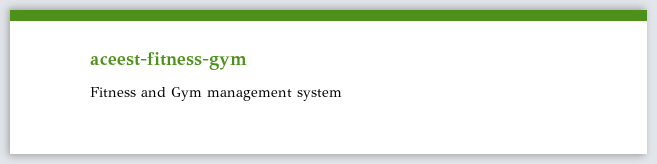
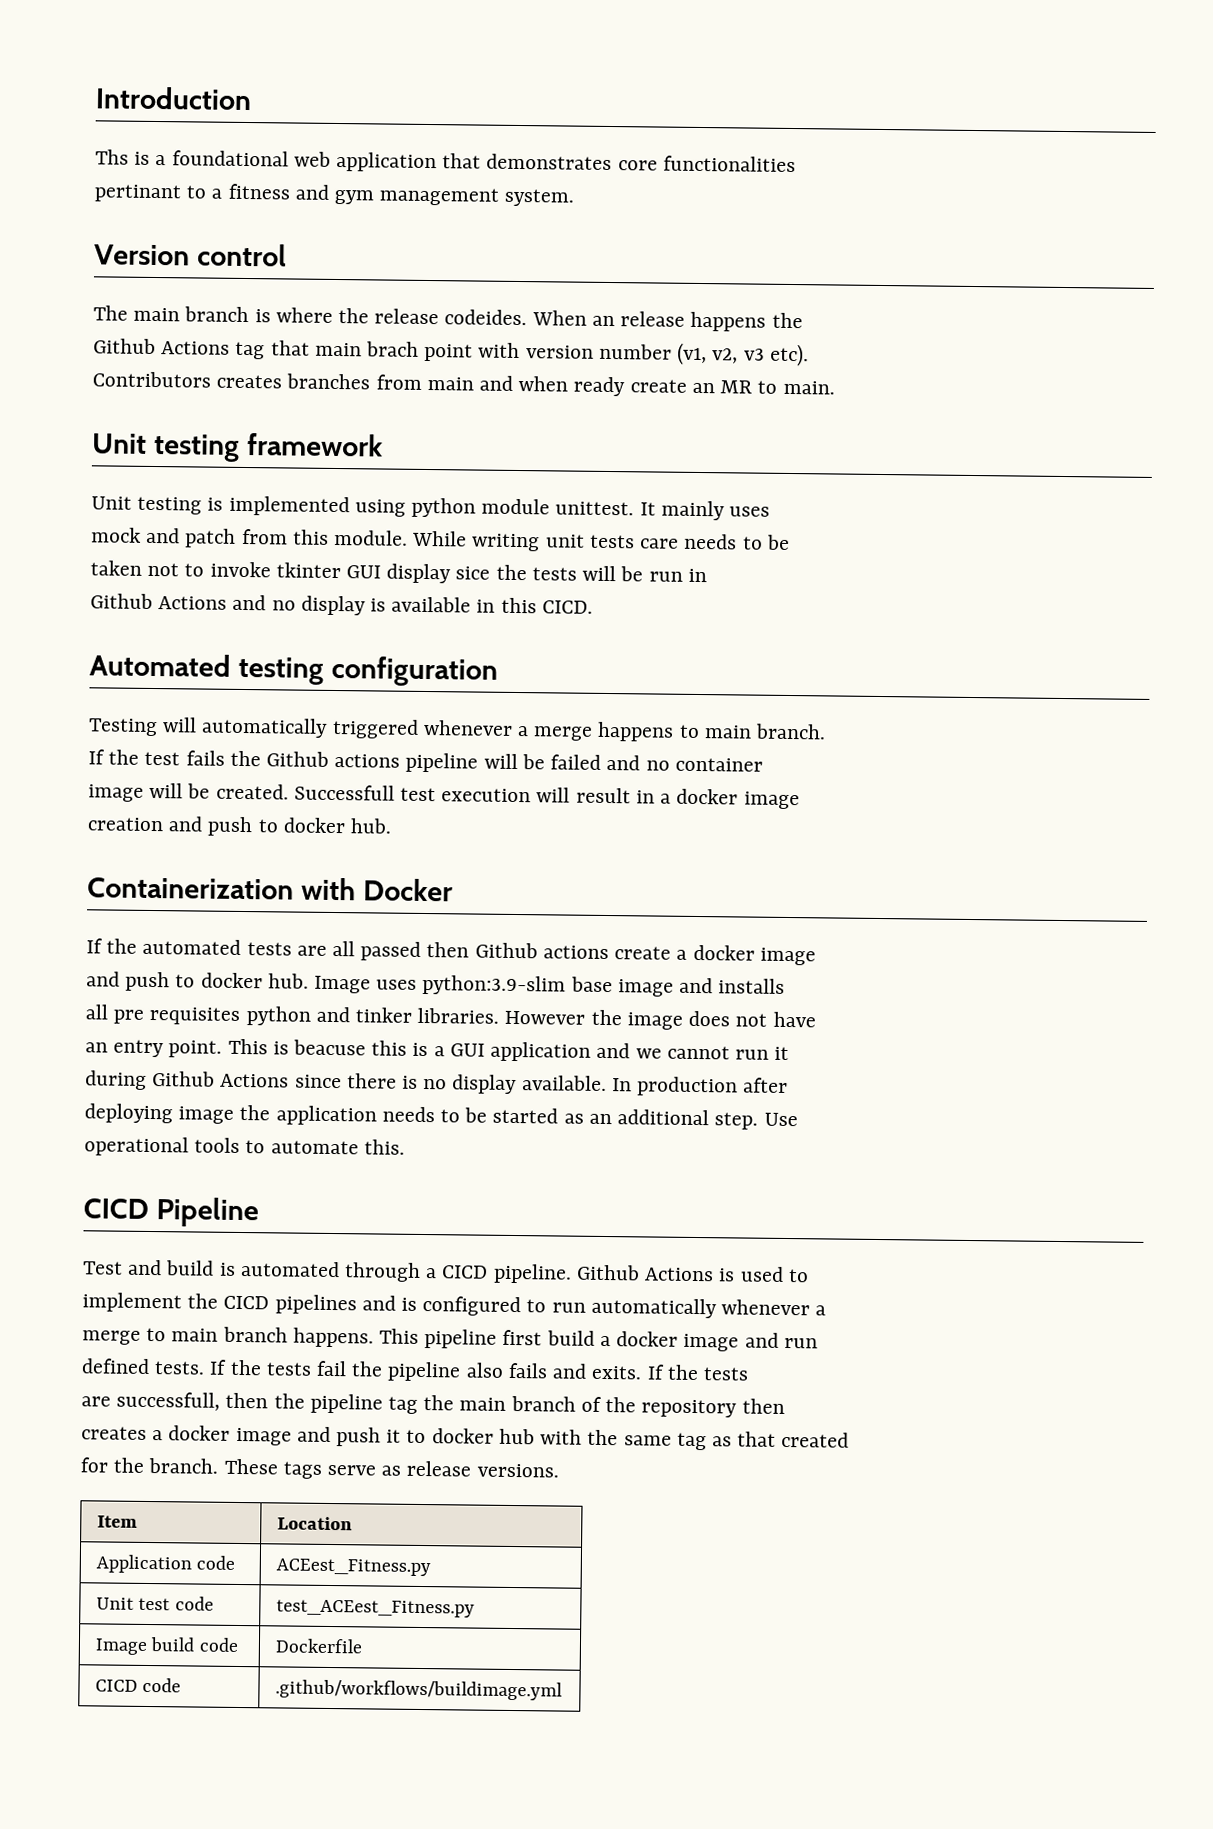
[90,52,247,70] [90,87,342,101] aceest-fitness-gym // Fitness and Gym management system -> [95,86,252,111] [95,149,796,173] [94,183,575,207] [94,243,287,267] [93,305,803,332] [93,338,809,367] [92,371,835,397] [92,433,383,462] [91,495,771,521] [91,527,790,552] [90,560,707,584] [90,593,593,616] [89,653,498,687] [88,717,827,742] [88,749,763,773] [88,782,800,810] [87,816,393,837] [87,877,453,902] [86,938,816,966] [86,971,786,997] [85,1004,816,1030] [85,1038,790,1062] [85,1070,789,1097] [84,1103,798,1130] [84,1136,405,1157] [83,1197,259,1228] [83,1259,809,1284] [82,1292,827,1319] [82,1326,818,1352] [81,1358,749,1382] [81,1391,785,1418] [81,1425,850,1451] [80,1457,559,1479] [96,1515,138,1528] [276,1516,353,1531] [95,1554,236,1574] [275,1558,431,1577] [95,1596,214,1611] [275,1599,475,1618] [94,1637,239,1655] [274,1638,363,1654] [94,1677,182,1693] [274,1679,563,1701] Introduction // Ths is a foundational web application that demonstrates core functionalities // pertinant to a fitness and gym management system. // Version control // The main branch is where the release codeides. When an release happens the // Github Actions tag that main brach point with version number (v1, v2, v3 etc). // Contributors creates branches from main and when ready create an MR to main. // Unit testing framework // Unit testing is implemented using python module unittest. It mainly uses // mock and patch from this module. While writing unit tests care needs to be // taken not to invoke tkinter GUI display sice the tests will be run in // Github Actions and no display is available in this CICD. // Automated testing configuration // Testing will automatically triggered whenever a merge happens to main branch. // If the test fails the Github actions pipeline will be failed and no container // image will be created. Successfull test execution will result in a docker image // creation and push to docker hub. // Containerization with Docker // If the automated tests are all passed then Github actions create a docker image // and push to docker hub. Image uses python:3.9-slim base image and installs // all pre requisites python and tinker libraries. However the image does not have // an entry point. This is beacuse this is a GUI application and we cannot run it // during Github Actions since there is no display available. In production after // deploying image the application needs to be started as an additional step. Use // operational tools to automate this. // CICD Pipeline // Test and build is automated through a CICD pipeline. Github Actions is used to // implement the CICD pipelines and is configured to run automatically whenever a // merge to main branch happens. This pipeline first build a docker image and run // defined tests. If the tests fail the pipeline also fails and exits. If the tests // are successfull, then the pipeline tag the main branch of the repository then // creates a docker image and push it to docker hub with the same tag as that created // for the branch. These tags serve as release versions. // Item | Location // Application code | ACEest_Fitness.py // Unit test code | test_ACEest_Fitness.py // Image build code | Dockerfile // CICD code | .github/workflows/buildimage.yml

